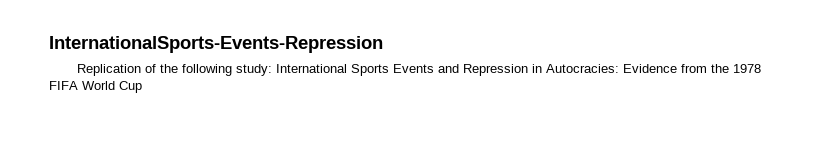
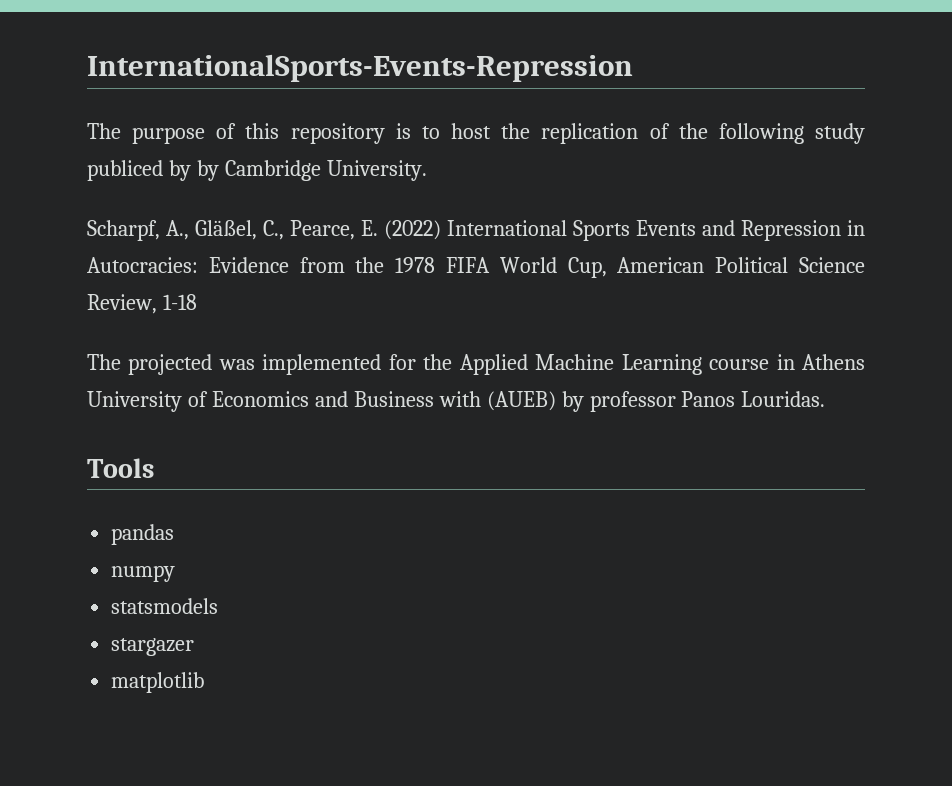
[77,64,273,76] Replication of the following study: -> [87,123,865,144] [87,160,427,181] [87,220,441,241] The purpose of this repository is to host the replication of the following study publiced by by Cambridge University. // Scharpf, A., Gläßel, C., Pearce, E. (2022)
[119,81,142,93] Cup -> [567,257,865,278] [87,294,197,314] [87,354,866,375] [87,391,826,412] [87,458,154,478] [111,524,175,545] [111,565,176,582] [111,598,219,614] [111,638,195,656] [111,672,205,693] Cup, American Political Science Review, 1-18 // The projected was implemented for the Applied Machine Learning course in Athens University of Economics and Business with (AUEB) by professor Panos Louridas. // Tools // pandas // numpy // statsmodels // stargazer // matplotlib

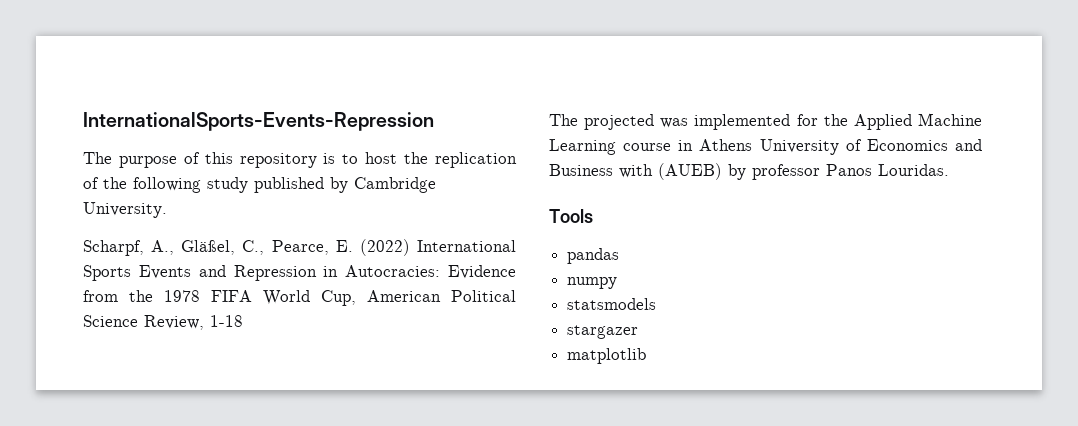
[87,160,191,181] publiced by -> [254,177,324,193] published

